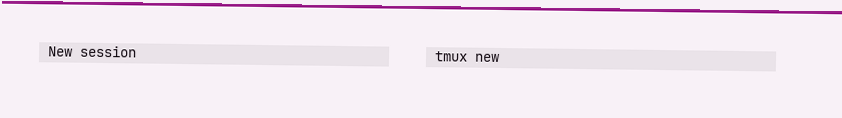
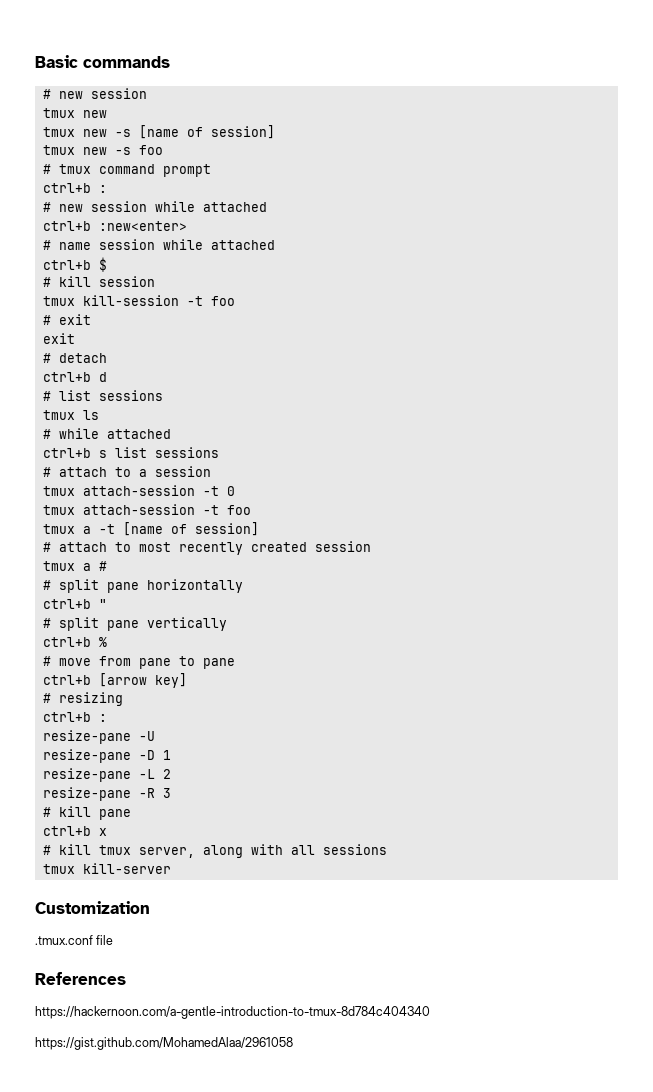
[48,46,74,57] New -> [35,55,170,68] [42,89,83,99] Basic commands // # new
(501, 57) none -> [42,125,275,139] [42,145,163,155] [42,164,211,177] [42,183,107,193] [42,201,267,212] [42,221,187,231] [42,239,275,250] [42,257,107,272] [42,276,155,287] [42,295,235,306] [42,314,91,325] [42,333,75,344] [42,353,107,363] [42,372,107,382] [42,390,163,401] [42,410,99,420] [42,428,171,439] [42,447,219,458] [42,466,211,477] [42,485,235,496] [42,504,251,515] [42,522,259,536] [42,541,371,555] [42,561,107,571] [42,579,243,593] [42,599,107,609] [42,617,227,631] [42,637,107,647] [42,656,235,669] [42,673,187,688] [42,692,123,706] [42,712,107,722] [42,730,155,744] [42,749,171,763] [42,768,171,782] [42,787,171,801] [42,806,131,820] [42,826,107,836] [42,844,387,858] [42,863,171,874] [35,901,150,914] [35,935,114,945] [35,972,126,985] [35,1006,430,1019] [35,1037,293,1050] // tmux new -s [name of session] // tmux new -s foo // # tmux command prompt // ctrl+b : // # new session while attached // ctrl+b :new<enter> // # name session while attached // ctrl+b $ // # kill session // tmux kill-session -t foo // # exit // exit // # detach // ctrl+b d // # list sessions // tmux ls // # while attached // ctrl+b s list sessions // # attach to a session // tmux attach-session -t 0 // tmux attach-session -t foo // tmux a -t [name of session] // # attach to most recently created session // tmux a # // # split pane horizontally // ctrl+b " // # split pane vertically // ctrl+b % // # move from pane to pane // ctrl+b [arrow key] // # resizing // ctrl+b : // resize-pane -U // resize-pane -D 1 // resize-pane -L 2 // resize-pane -R 3 // # kill pane // ctrl+b x // # kill tmux server, along with all sessions // tmux kill-server // Customization // .tmux.conf file // References // https://hackernoon.com/a-gentle-introduction-to-tmux-8d784c404340 // https://gist.github.com/MohamedAlaa/2961058

